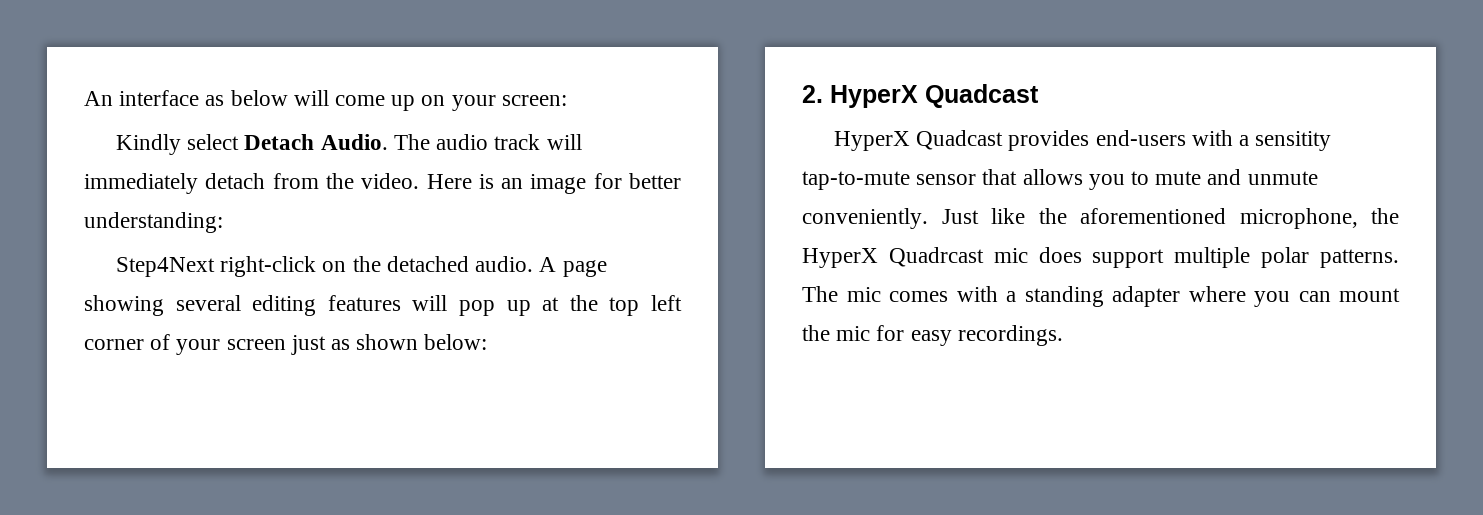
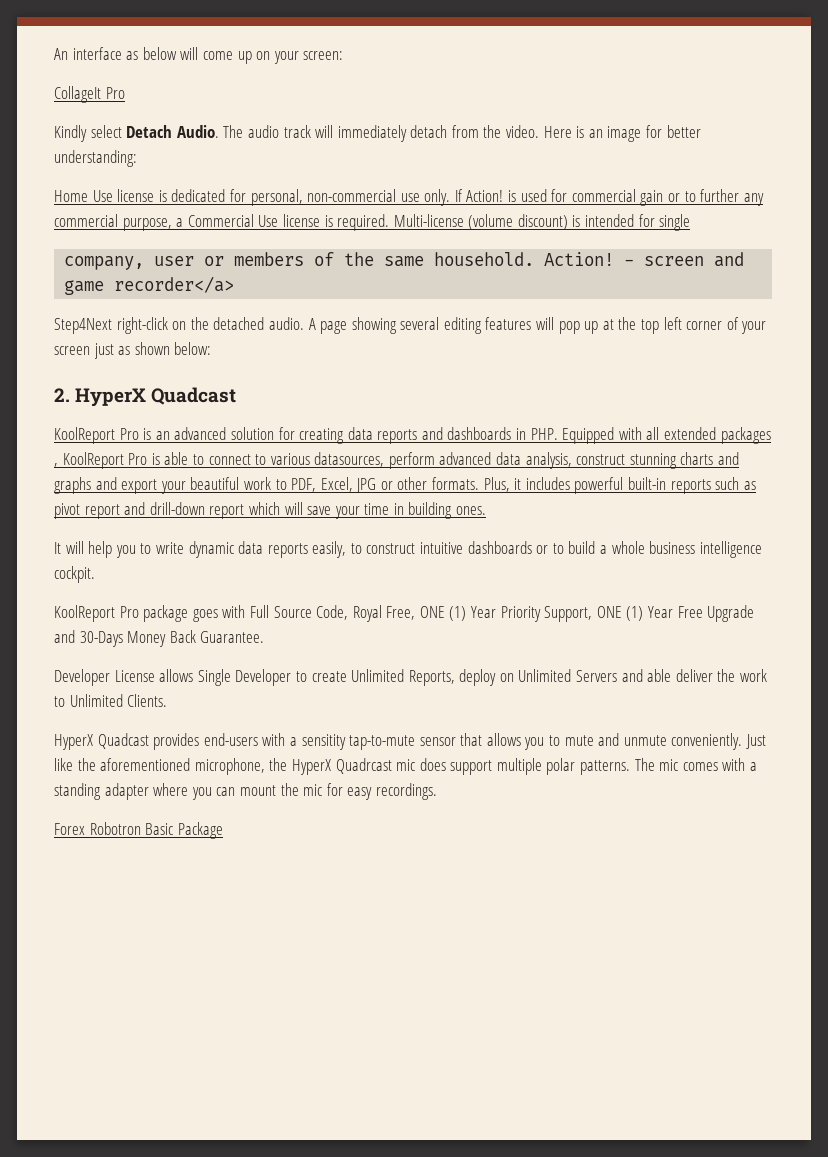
(567, 100) none -> [54,86,125,103] // CollageIt Pro
(223, 222) none -> [54,189,764,206] [54,214,691,231] [64,252,745,270] [64,276,235,295] // Home Use license is dedicated for personal, non-commercial use only. If Action! is used for commercial gain or to further any commercial purpose, a Commercial Use license is required. Multi-license (volume discount) is intended for single // company, user or members of the same household. Action! - screen and game recorder</a>
(1039, 96) none -> [54,427,771,444] [54,452,740,469] [54,477,756,494] [54,502,487,519] [54,541,762,558] [54,566,95,583] [54,605,755,622] [54,630,265,647] [54,669,768,686] [54,694,168,707] // KoolReport Pro is an advanced solution for creating data reports and dashboards in PHP. Equipped with all extended packages , KoolReport Pro is able to connect to various datasources, perform advanced data analysis, construct stunning charts and graphs and export your beautiful work to PDF, Excel, JPG or other formats. Plus, it includes powerful built-in reports such as pivot report and drill-down report which will save your time in building ones. // It will help you to write dynamic data reports easily, to construct intuitive dashboards or to build a whole business intelligence cockpit. // KoolReport Pro package goes with Full Source Code, Royal Free, ONE (1) Year Priority Support, ONE (1) Year Free Upgrade and 30-Days Money Back Guarantee. // Developer License allows Single Developer to create Unlimited Reports, deploy on Unlimited Servers and able deliver the work to Unlimited Clients.
(1063, 335) none -> [54,822,223,839] // Forex Robotron Basic Package

